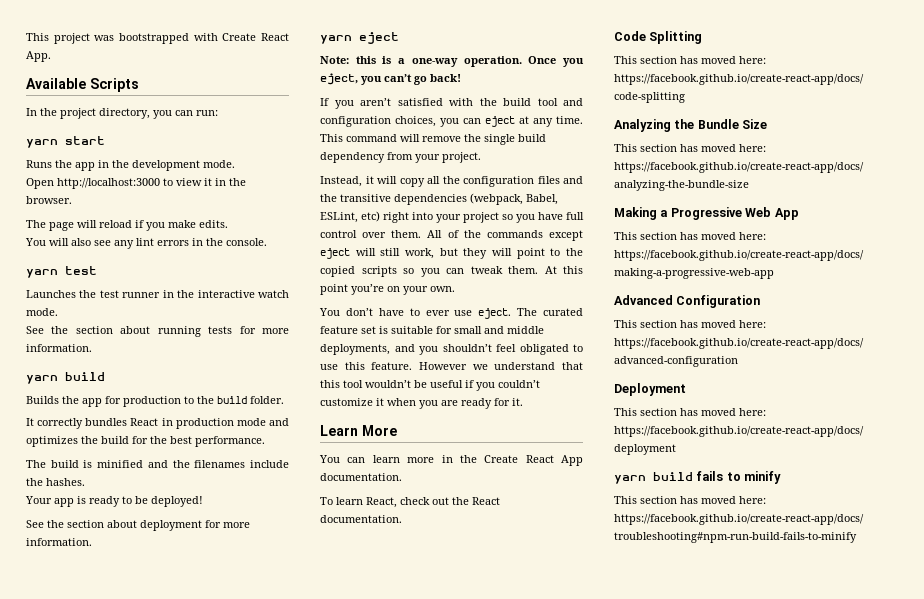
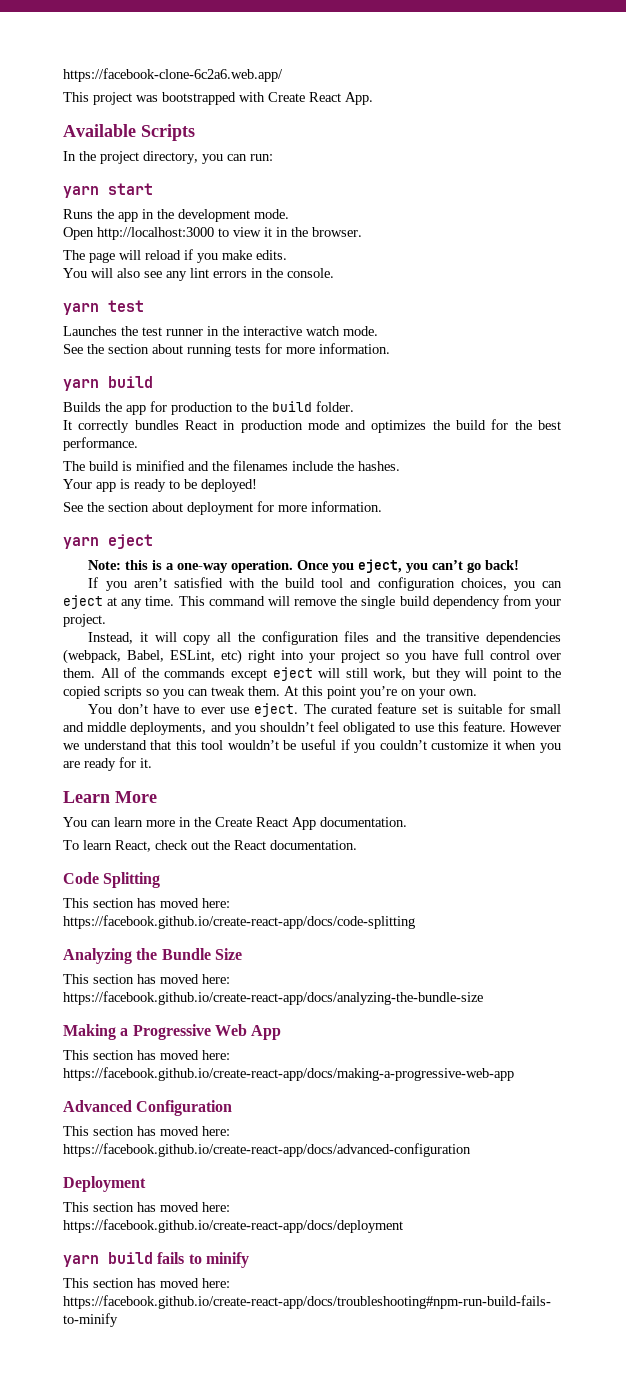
(26, 37) none -> [63,68,283,82] https://facebook-clone-6c2a6.web.app/ //

